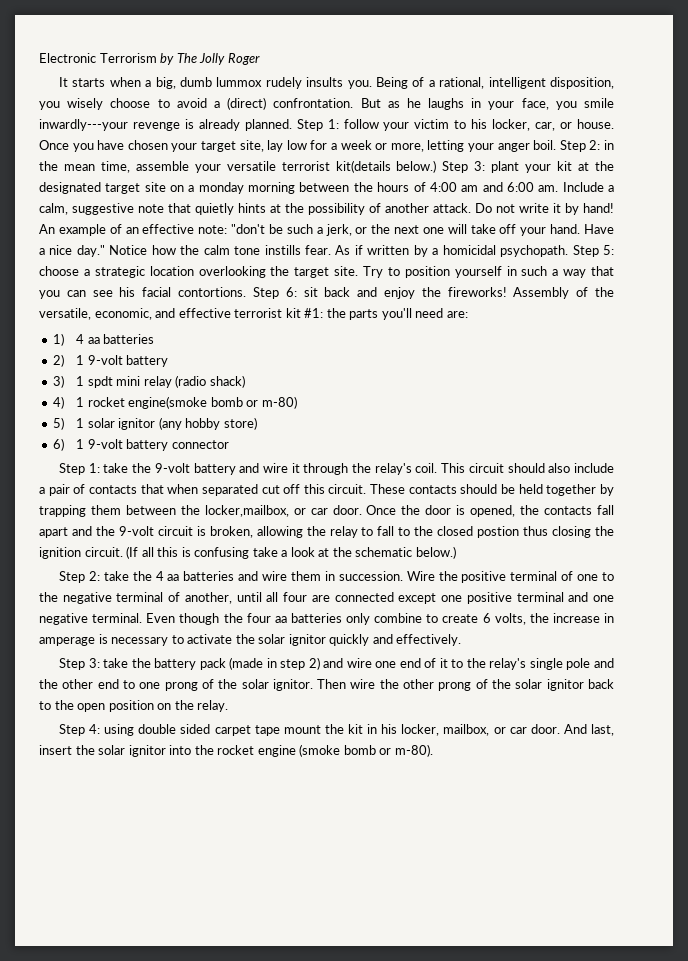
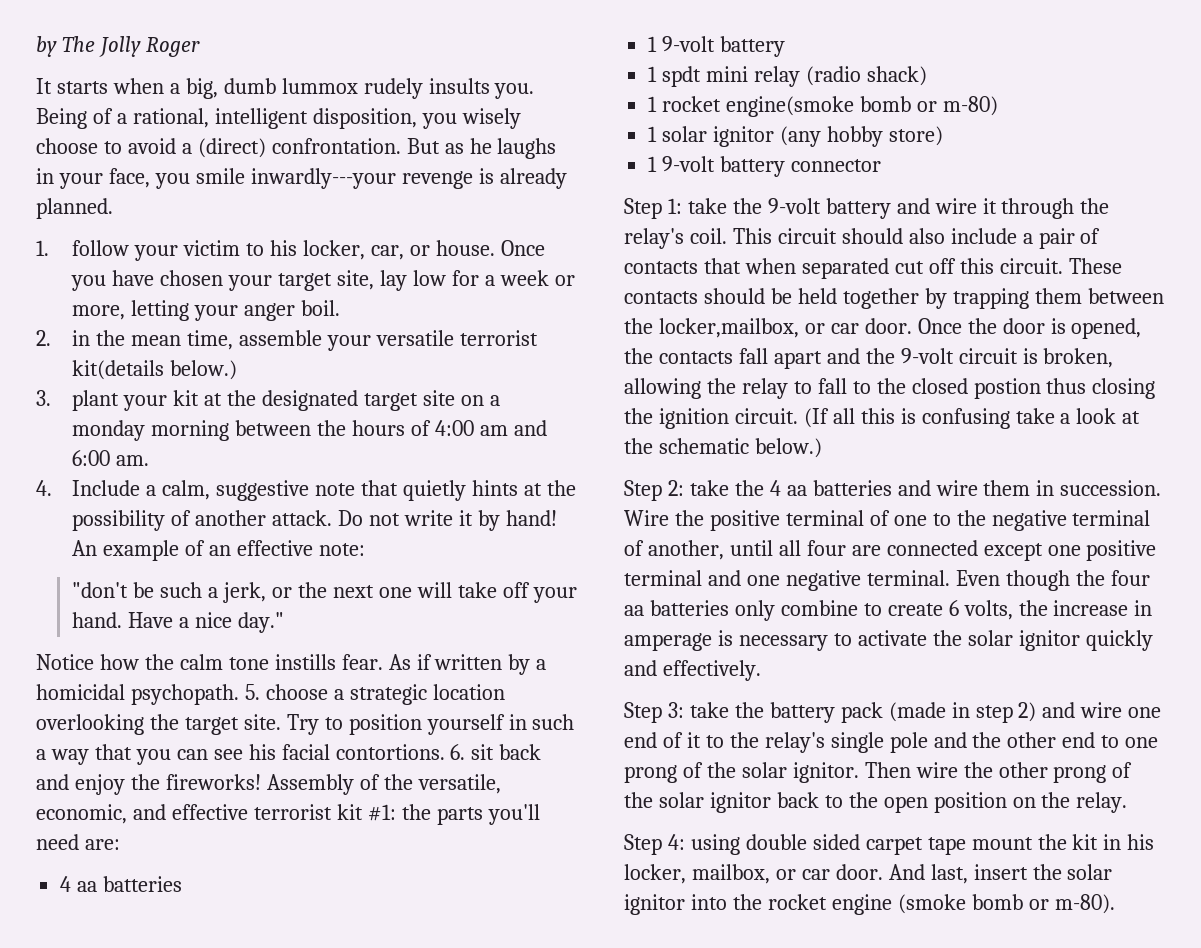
[39,53,157,63] Electronic Terrorism -> (36, 46) none
[296,119,339,131] Step 1: -> [36,240,49,256] // 1.
[559,140,601,152] Step 2: -> [36,330,51,346] // 2.
[442,161,486,173] Step 3: -> [36,390,51,406] // 3.
(559, 188) none -> [36,480,52,496] // 4.
(228, 229) none -> (366, 549) //
(105, 251) none -> (285, 622) //
[572,245,614,257] Step 5: -> [244,684,260,700] 5.
[252,287,297,299] Step 6: -> [450,744,466,760] 6.
[53,333,65,346] 1) -> (120, 844) none
[53,354,65,367] 2) -> (183, 884) none
[53,375,65,388] 3) -> (786, 46) none
[53,396,65,409] 4) -> (927, 76) none
[53,417,65,430] 5) -> (998, 106) none
[53,438,65,451] 6) -> (943, 136) none

